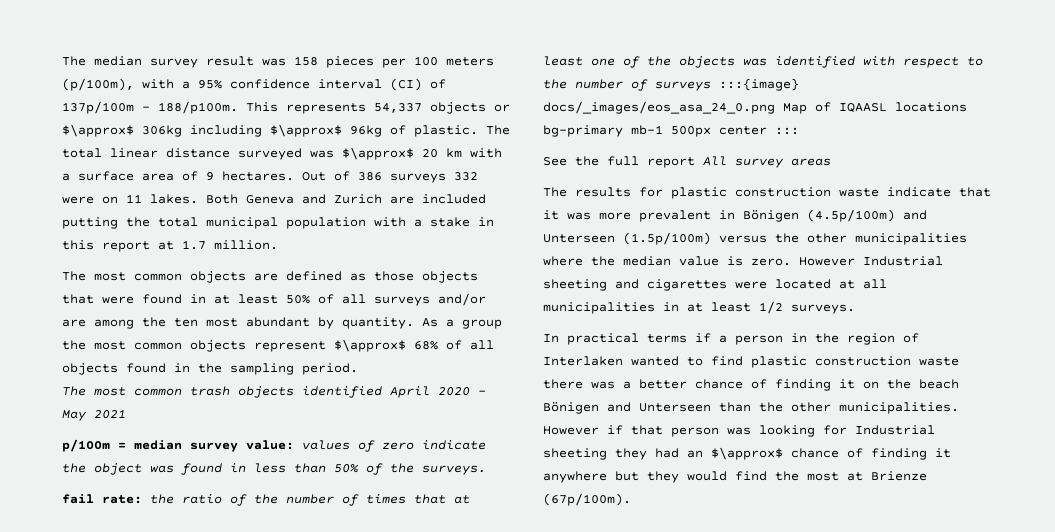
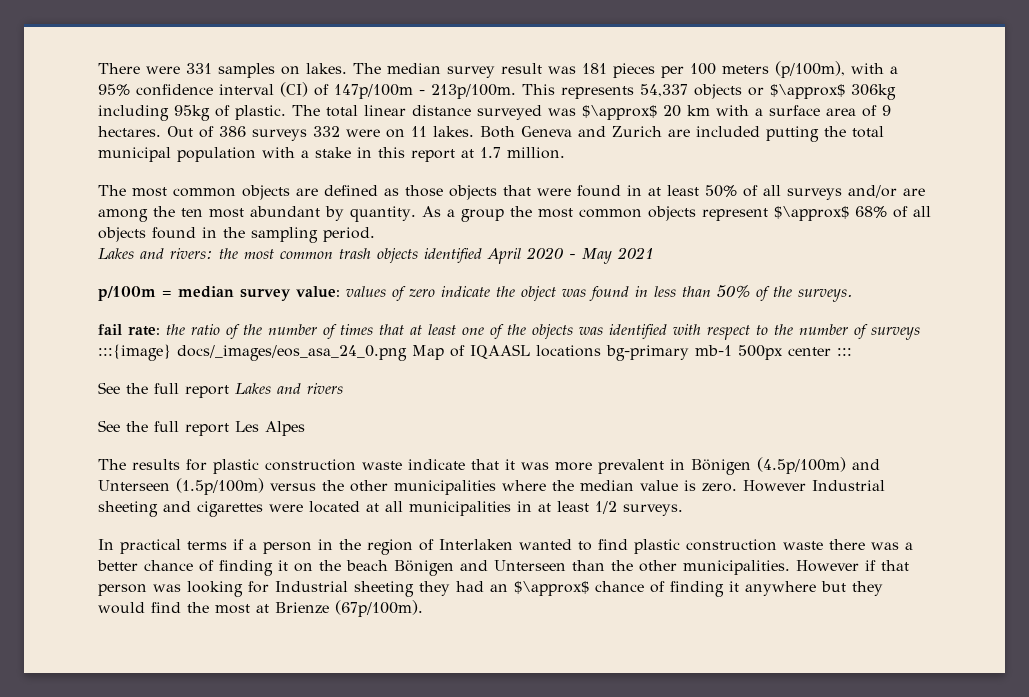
(62, 61) none -> [98,63,347,78] There were 331 samples on lakes.
[294,56,318,66] 158 -> [582,63,607,74] 181
[62,101,238,114] 137p/100m - 188/p100m. -> [334,84,516,99] 147p/100m - 213p/100m.
[270,124,382,137] $\approx$ 96kg -> [174,105,210,121] 95kg
[62,386,86,396] The -> [98,248,238,259] Lakes and rivers: the
[703,156,831,168] All survey areas -> [235,383,343,394] [98,420,305,436] Lakes and rivers // See the full report Les Alpes

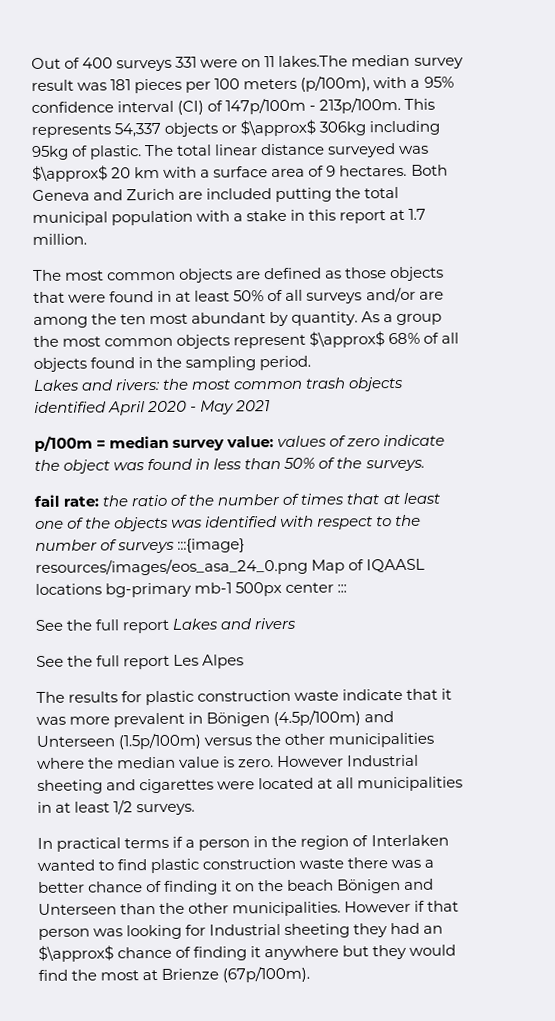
[98,63,381,78] There were 331 samples on lakes. The -> [31,55,349,72] Out of 400 surveys 331 were on 11 lakes.The
[167,126,474,141] Out of 386 surveys 332 were on 11 lakes. -> (408, 170) none
[177,345,407,361] docs/_images/eos_asa_24_0.png -> [35,557,308,576] resources/images/eos_asa_24_0.png

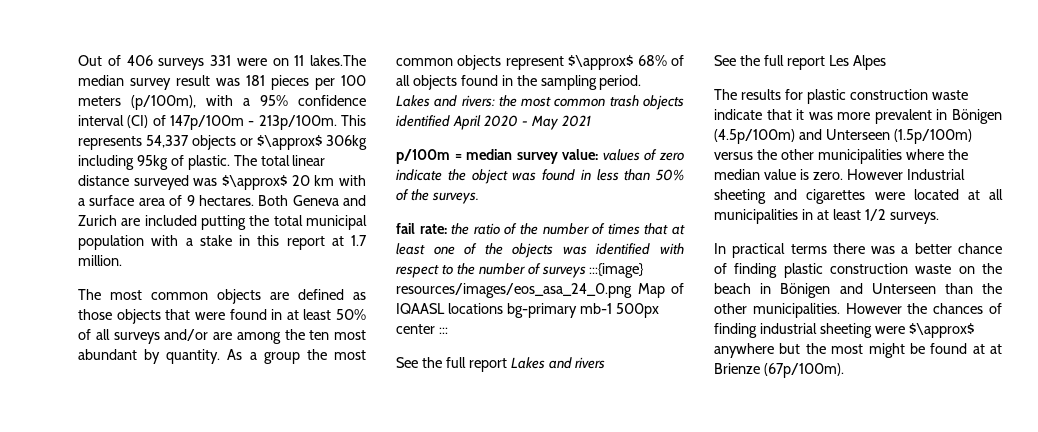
[82,57,114,69] 400 -> [126,55,153,66] 406
[172,834,449,851] [37,857,345,874] if a person in the region of Interlaken wanted to find plastic construction waste -> (827, 249) none
[221,880,233,892] it -> [783,263,952,278] plastic construction waste
(335, 885) none -> [760,283,772,294] in
[414,900,460,912] [38,922,444,940] [38,944,457,962] [38,969,140,981] if that person was looking for Industrial sheeting they had an $\approx$ chance of finding it anywhere but they would find the most -> [907,303,1002,314] [714,323,974,338] [714,343,985,358] the chances of finding industrial sheeting were $\approx$ anywhere but the most might be found at

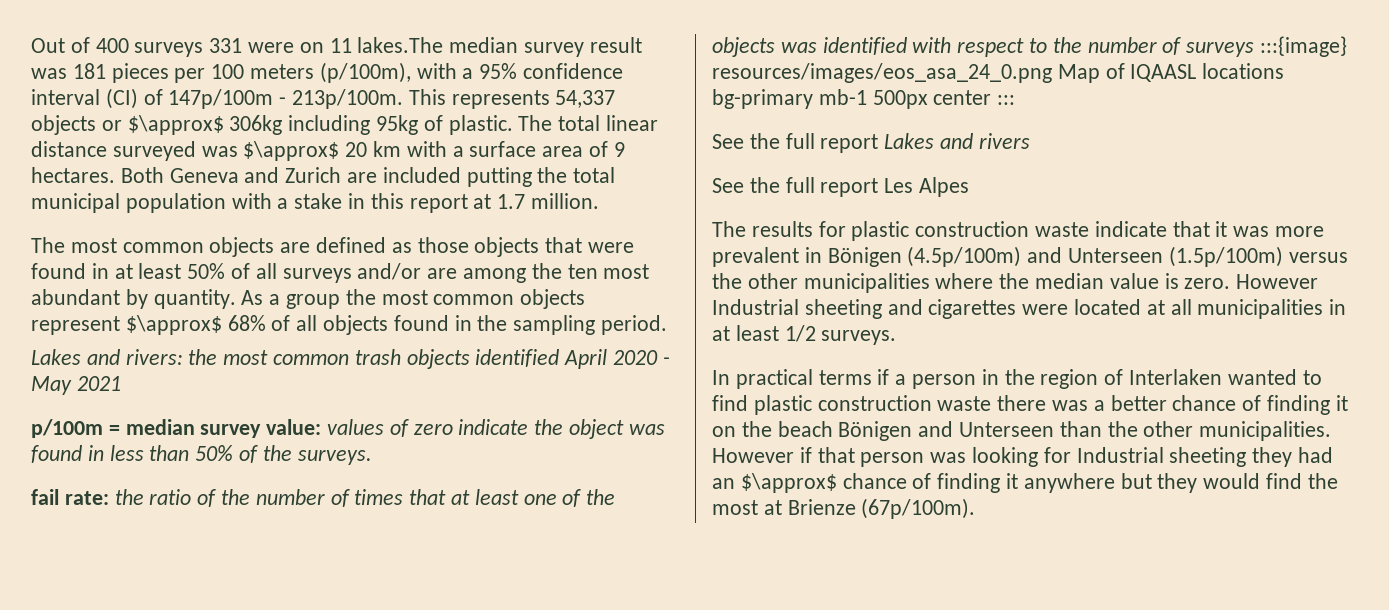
[126,55,153,66] 406 -> [95,38,129,53] 400
(827, 249) none -> [877,369,1322,389] [712,395,992,415] if a person in the region of Interlaken wanted to find plastic construction waste
[783,263,952,278] plastic construction waste -> [1335,395,1348,411] it
[760,283,772,294] in -> (833, 429) none
[907,303,1002,314] [714,323,974,338] [714,343,985,358] the chances of finding industrial sheeting were $\approx$ anywhere but the most might be found at -> [799,447,1334,467] [712,473,1338,493] [712,500,758,515] if that person was looking for Industrial sheeting they had an $\approx$ chance of finding it anywhere but they would find the most

